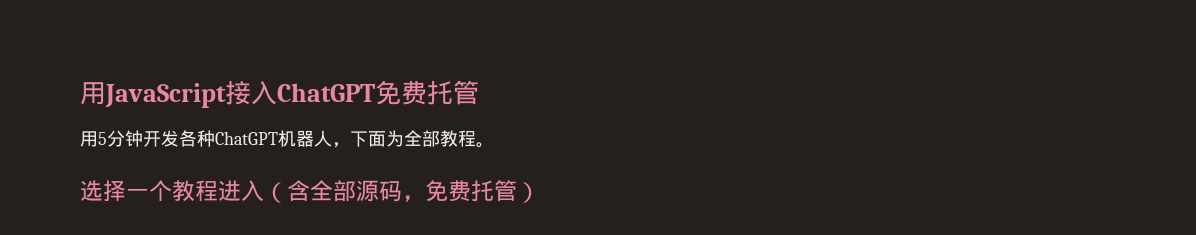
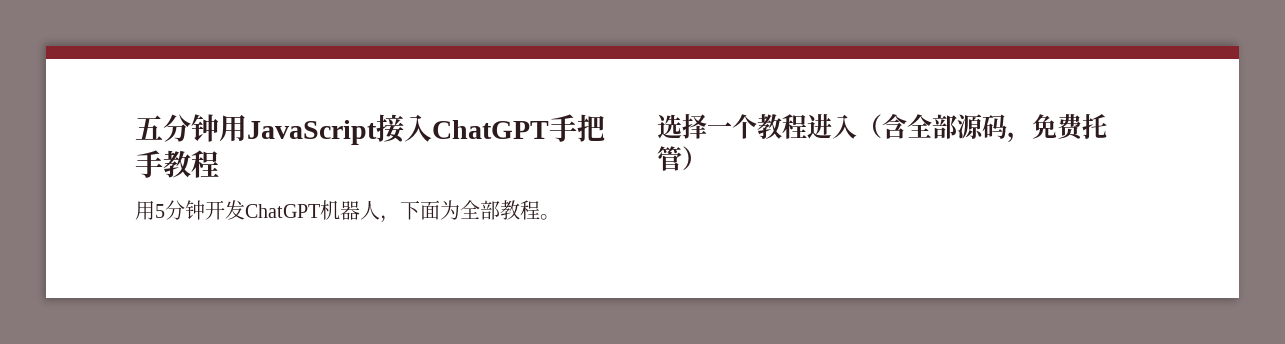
(80, 93) none -> [135,114,219,142] 五分钟
[375,80,479,105] 免费托管 -> [549,114,605,142] [135,150,219,178] 手把手教程
[179,130,215,147] 各种 -> (245, 210) none

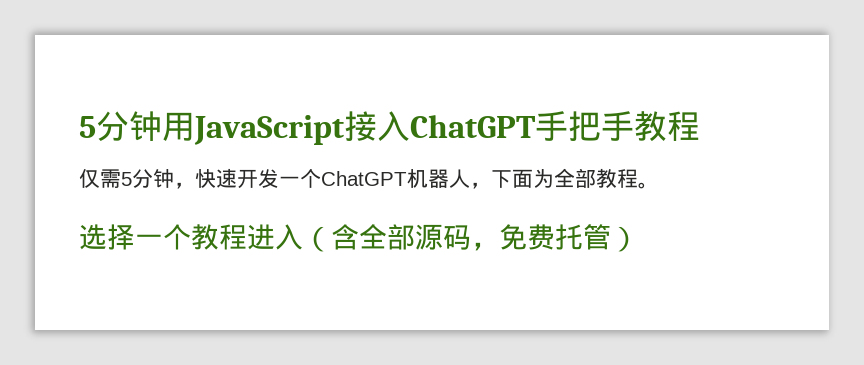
[135,115,163,140] 五 -> [79,116,96,138] 5
[135,200,245,220] 用5分钟开发 -> [79,168,321,189] 仅需5分钟，快速开发一个

